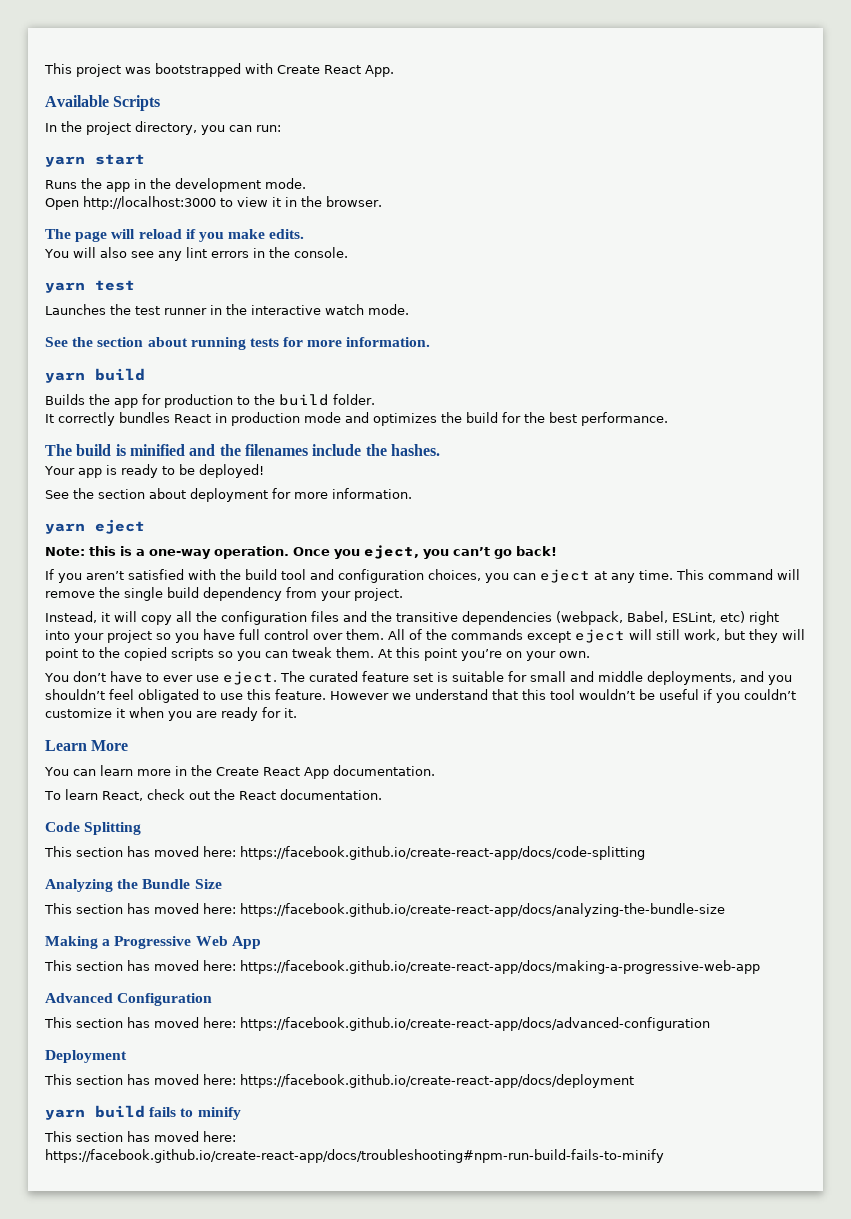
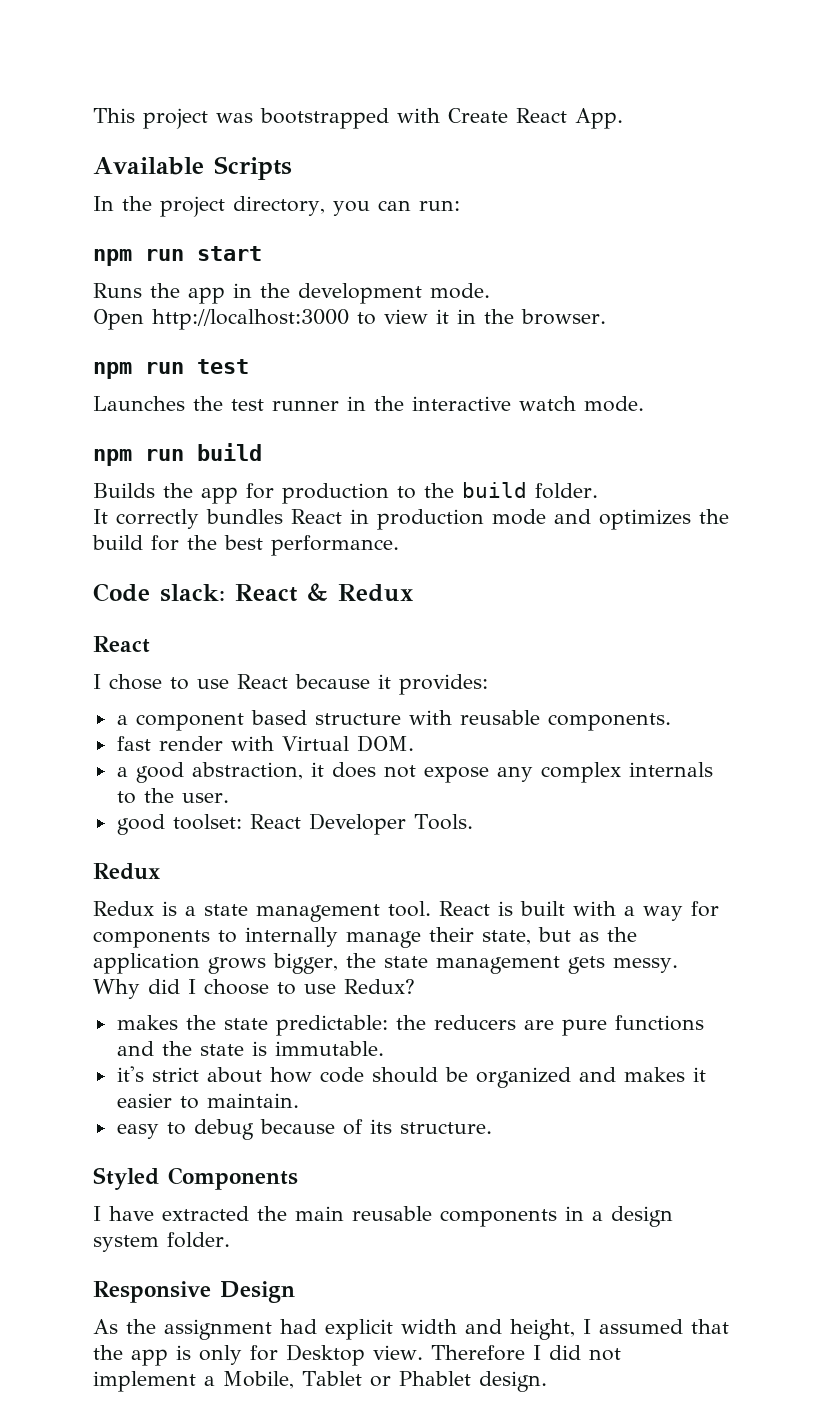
[45,156,85,167] yarn -> [93,249,184,266] npm run
[45,229,305,242] [44,247,348,261] [45,282,85,293] The page will reload if you make edits. // You will also see any lint errors in the console. // yarn -> [93,362,184,379] npm run
[45,337,431,350] [45,372,85,383] See the section about running tests for more information. // yarn -> [93,449,184,466] npm run
[45,444,440,456] [44,464,264,478] [45,488,412,502] [45,519,145,534] [45,545,557,559] [45,569,800,583] [45,587,403,601] [45,611,779,625] [45,629,805,643] [45,647,590,661] [44,671,792,685] [45,689,796,703] [45,707,297,721] [45,740,129,751] [44,765,435,779] [44,789,382,801] [45,822,142,835] [44,846,645,860] [45,879,222,892] [44,903,725,917] [45,936,261,949] [44,960,760,974] [45,993,213,1006] [44,1017,710,1031] [45,1050,127,1063] [44,1074,634,1088] [45,1105,241,1120] [44,1131,236,1142] [45,1149,664,1163] The build is minified and the filenames include the hashes. // Your app is ready to be deployed! // See the section about deployment for more information. // yarn eject // Note: this is a one-way operation. Once you eject, you can’t go back! // If you aren’t satisfied with the build tool and configuration choices, you can eject at any time. This command will remove the single build dependency from your project. // Instead, it will copy all the configuration files and the transitive dependencies (webpack, Babel, ESLint, etc) right into your project so you have full control over them. All of the commands except eject will still work, but they will point to the copied scripts so you can tweak them. At this point you’re on your own. // You don’t have to ever use eject. The curated feature set is suitable for small and middle deployments, and you shouldn’t feel obligated to use this feature. However we understand that this tool wouldn’t be useful if you couldn’t customize it when you are ready for it. // Learn More // You can learn more in the Create React App documentation. // To learn React, check out the React documentation. // Code Splitting // This section has moved here: https://facebook.github.io/create-react-app/docs/code-splitting // Analyzing the Bundle Size // This section has moved here: https://facebook.github.io/create-react-app/docs/analyzing-the-bundle-size // Making a Progressive Web App // This section has moved here: https://facebook.github.io/create-react-app/docs/making-a-progressive-web-app // Advanced Configuration // This section has moved here: https://facebook.github.io/create-react-app/docs/advanced-configuration // Deployment // This section has moved here: https://facebook.github.io/create-react-app/docs/deployment // yarn build fails to minify // This section has moved here: https://facebook.github.io/create-react-app/docs/troubleshooting#npm-run-build-fails-to-minify -> [93,583,413,602] [93,636,150,653] [93,674,488,695] [116,710,671,731] [116,735,414,752] [116,762,713,783] [116,788,229,804] [116,813,473,835] [93,863,160,880] [93,901,719,922] [93,927,637,948] [93,953,678,974] [93,979,415,999] [116,1015,704,1036] [116,1041,384,1056] [116,1066,706,1088] [116,1093,299,1109] [116,1119,492,1140] [93,1167,298,1190] [93,1206,673,1227] [93,1232,230,1252] [93,1281,295,1303] [93,1319,729,1340] [93,1344,621,1366] [93,1371,547,1392] Code slack: React & Redux // React // I chose to use React because it provides: // a component based structure with reusable components. // fast render with Virtual DOM. // a good abstraction, it does not expose any complex internals to the user. // good toolset: React Developer Tools. // Redux // Redux is a state management tool. React is built with a way for components to internally manage their state, but as the application grows bigger, the state management gets messy. Why did I choose to use Redux? // makes the state predictable: the reducers are pure functions and the state is immutable. // it's strict about how code should be organized and makes it easier to maintain. // easy to debug because of its structure. // Styled Components // I have extracted the main reusable components in a design system folder. // Responsive Design // As the assignment had explicit width and height, I assumed that the app is only for Desktop view. Therefore I did not implement a Mobile, Tablet or Phablet design.

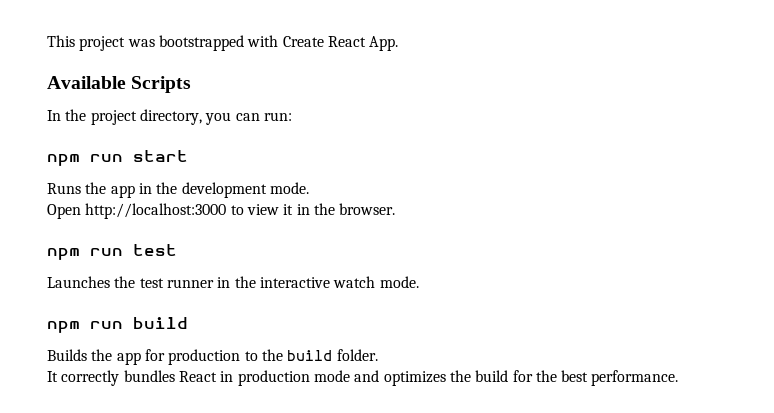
[93,583,413,602] [93,636,150,653] [93,674,488,695] [116,710,671,731] [116,735,414,752] [116,762,713,783] [116,788,229,804] [116,813,473,835] [93,863,160,880] [93,901,719,922] [93,927,637,948] [93,953,678,974] [93,979,415,999] [116,1015,704,1036] [116,1041,384,1056] [116,1066,706,1088] [116,1093,299,1109] [116,1119,492,1140] [93,1167,298,1190] [93,1206,673,1227] [93,1232,230,1252] [93,1281,295,1303] [93,1319,729,1340] [93,1344,621,1366] [93,1371,547,1392] // Code slack: React & Redux // React // I chose to use React because it provides: // a component based structure with reusable components. // fast render with Virtual DOM. // a good abstraction, it does not expose any complex internals to the user. // good toolset: React Developer Tools. // Redux // Redux is a state management tool. React is built with a way for components to internally manage their state, but as the application grows bigger, the state management gets messy. Why did I choose to use Redux? // makes the state predictable: the reducers are pure functions and the state is immutable. // it's strict about how code should be organized and makes it easier to maintain. // easy to debug because of its structure. // Styled Components // I have extracted the main reusable components in a design system folder. // Responsive Design // As the assignment had explicit width and height, I assumed that the app is only for Desktop view. Therefore I did not implement a Mobile, Tablet or Phablet design. -> (679, 378) none

